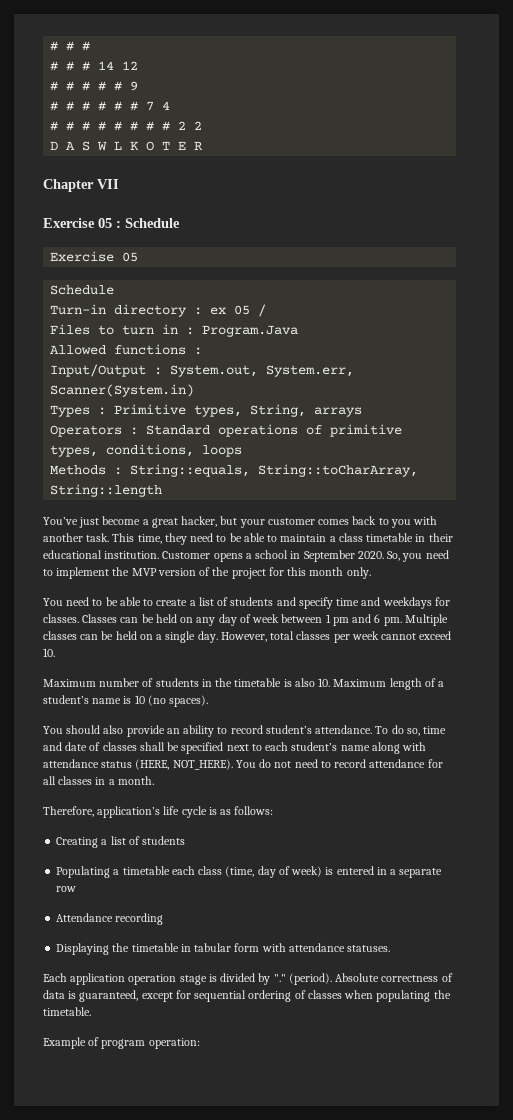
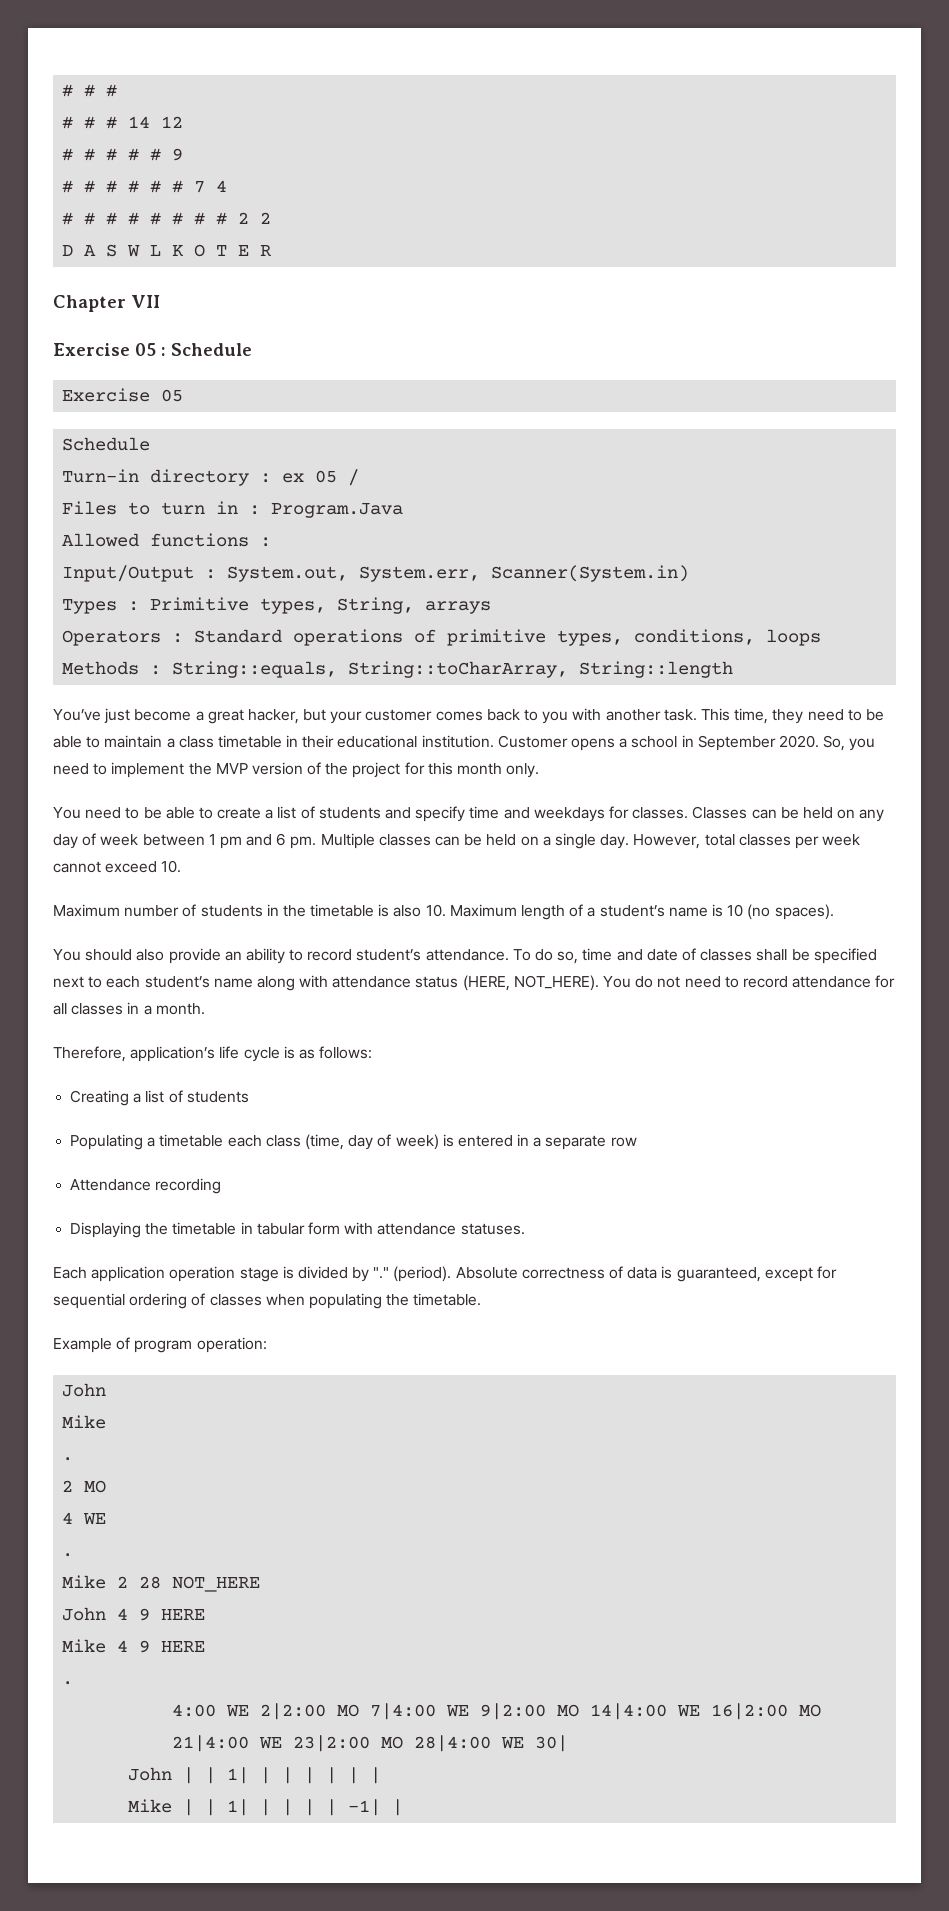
(200, 1043) none -> [62,1383,107,1397] [62,1415,107,1429] [62,1457,74,1461] [62,1480,107,1493] [62,1512,107,1525] [62,1553,74,1557] [62,1575,261,1592] [62,1607,206,1621] [62,1639,206,1653] [62,1681,74,1685] [172,1703,822,1720] [172,1735,569,1752] [128,1767,382,1784] [128,1799,404,1816] // John // Mike // . // 2 MO // 4 WE // . // Mike 2 28 NOT_HERE // John 4 9 HERE // Mike 4 9 HERE // . // 4:00 WE 2|2:00 MO 7|4:00 WE 9|2:00 MO 14|4:00 WE 16|2:00 MO 21|4:00 WE 23|2:00 MO 28|4:00 WE 30| // John | | 1| | | | | | | // Mike | | 1| | | | | -1| |

